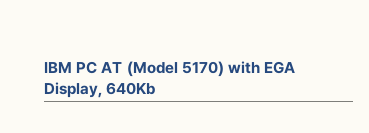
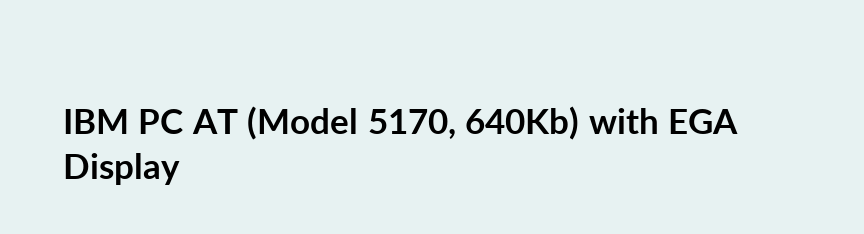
[181,61,296,77] [44,82,156,98] 5170) with EGA Display, 640Kb -> [367,106,739,140] [63,153,180,185] 5170, 640Kb) with EGA Display

